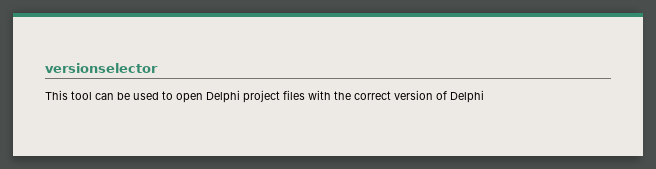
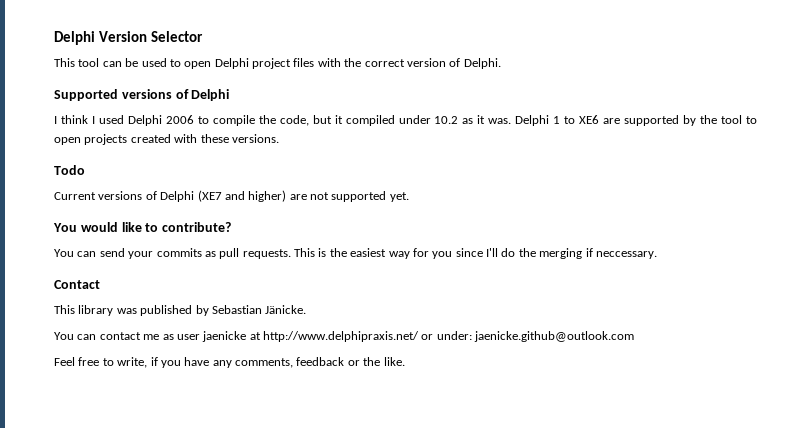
[45,63,158,73] versionselector -> [54,31,203,45] Delphi Version Selector
[450,90,484,103] Delphi -> [463,58,501,69] [54,89,230,101] [54,115,758,126] [54,134,279,145] [54,165,85,175] [54,190,409,202] [53,222,232,232] [54,248,657,259] [54,280,100,289] [54,305,307,316] [54,331,635,342] [54,357,405,368] Delphi. // Supported versions of Delphi // I think I used Delphi 2006 to compile the code, but it compiled under 10.2 as it was. Delphi 1 to XE6 are supported by the tool to open projects created with these versions. // Todo // Current versions of Delphi (XE7 and higher) are not supported yet. // You would like to contribute? // You can send your commits as pull requests. This is the easiest way for you since I'll do the merging if neccessary. // Contact // This library was published by Sebastian Jänicke. // You can contact me as user jaenicke at http://www.delphipraxis.net/ or under: jaenicke.github@outlook.com // Feel free to write, if you have any comments, feedback or the like.

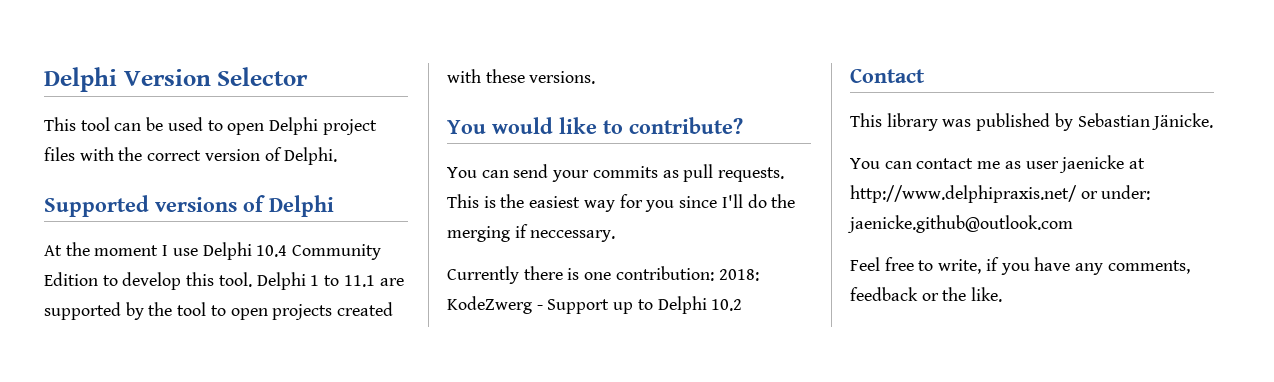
[54,115,512,126] I think I used Delphi 2006 to compile the code, but it compiled under 10.2 as it was. -> [44,242,382,260] [44,272,252,290] At the moment I use Delphi 10.4 Community Edition to develop this tool.
[579,115,600,124] XE6 -> [343,275,375,287] 11.1
[54,165,85,175] [54,190,409,202] // Todo // Current versions of Delphi (XE7 and higher) are not supported yet. -> (596, 77) none
(657, 255) none -> [447,266,759,284] [447,296,743,314] // Currently there is one contribution: 2018: KodeZwerg - Support up to Delphi 10.2

